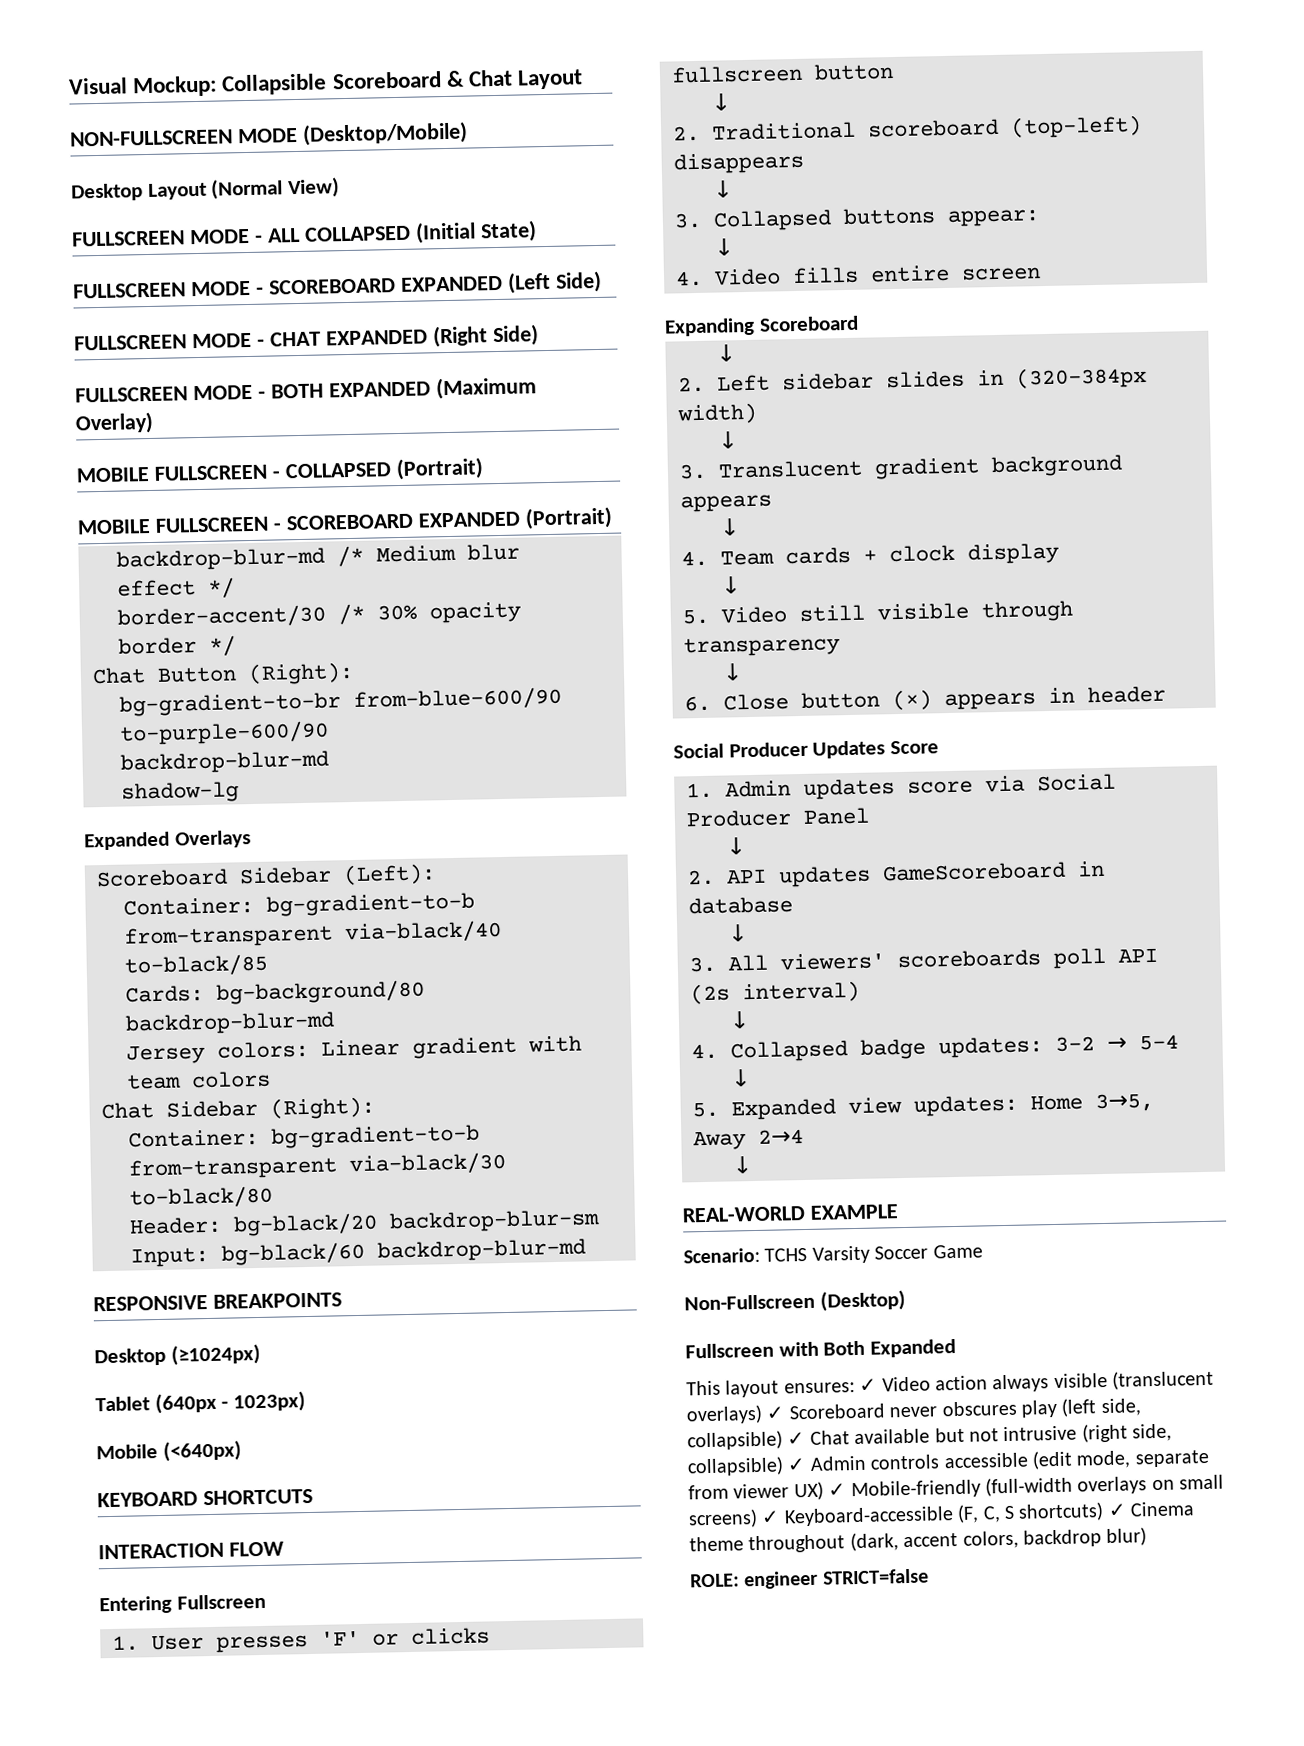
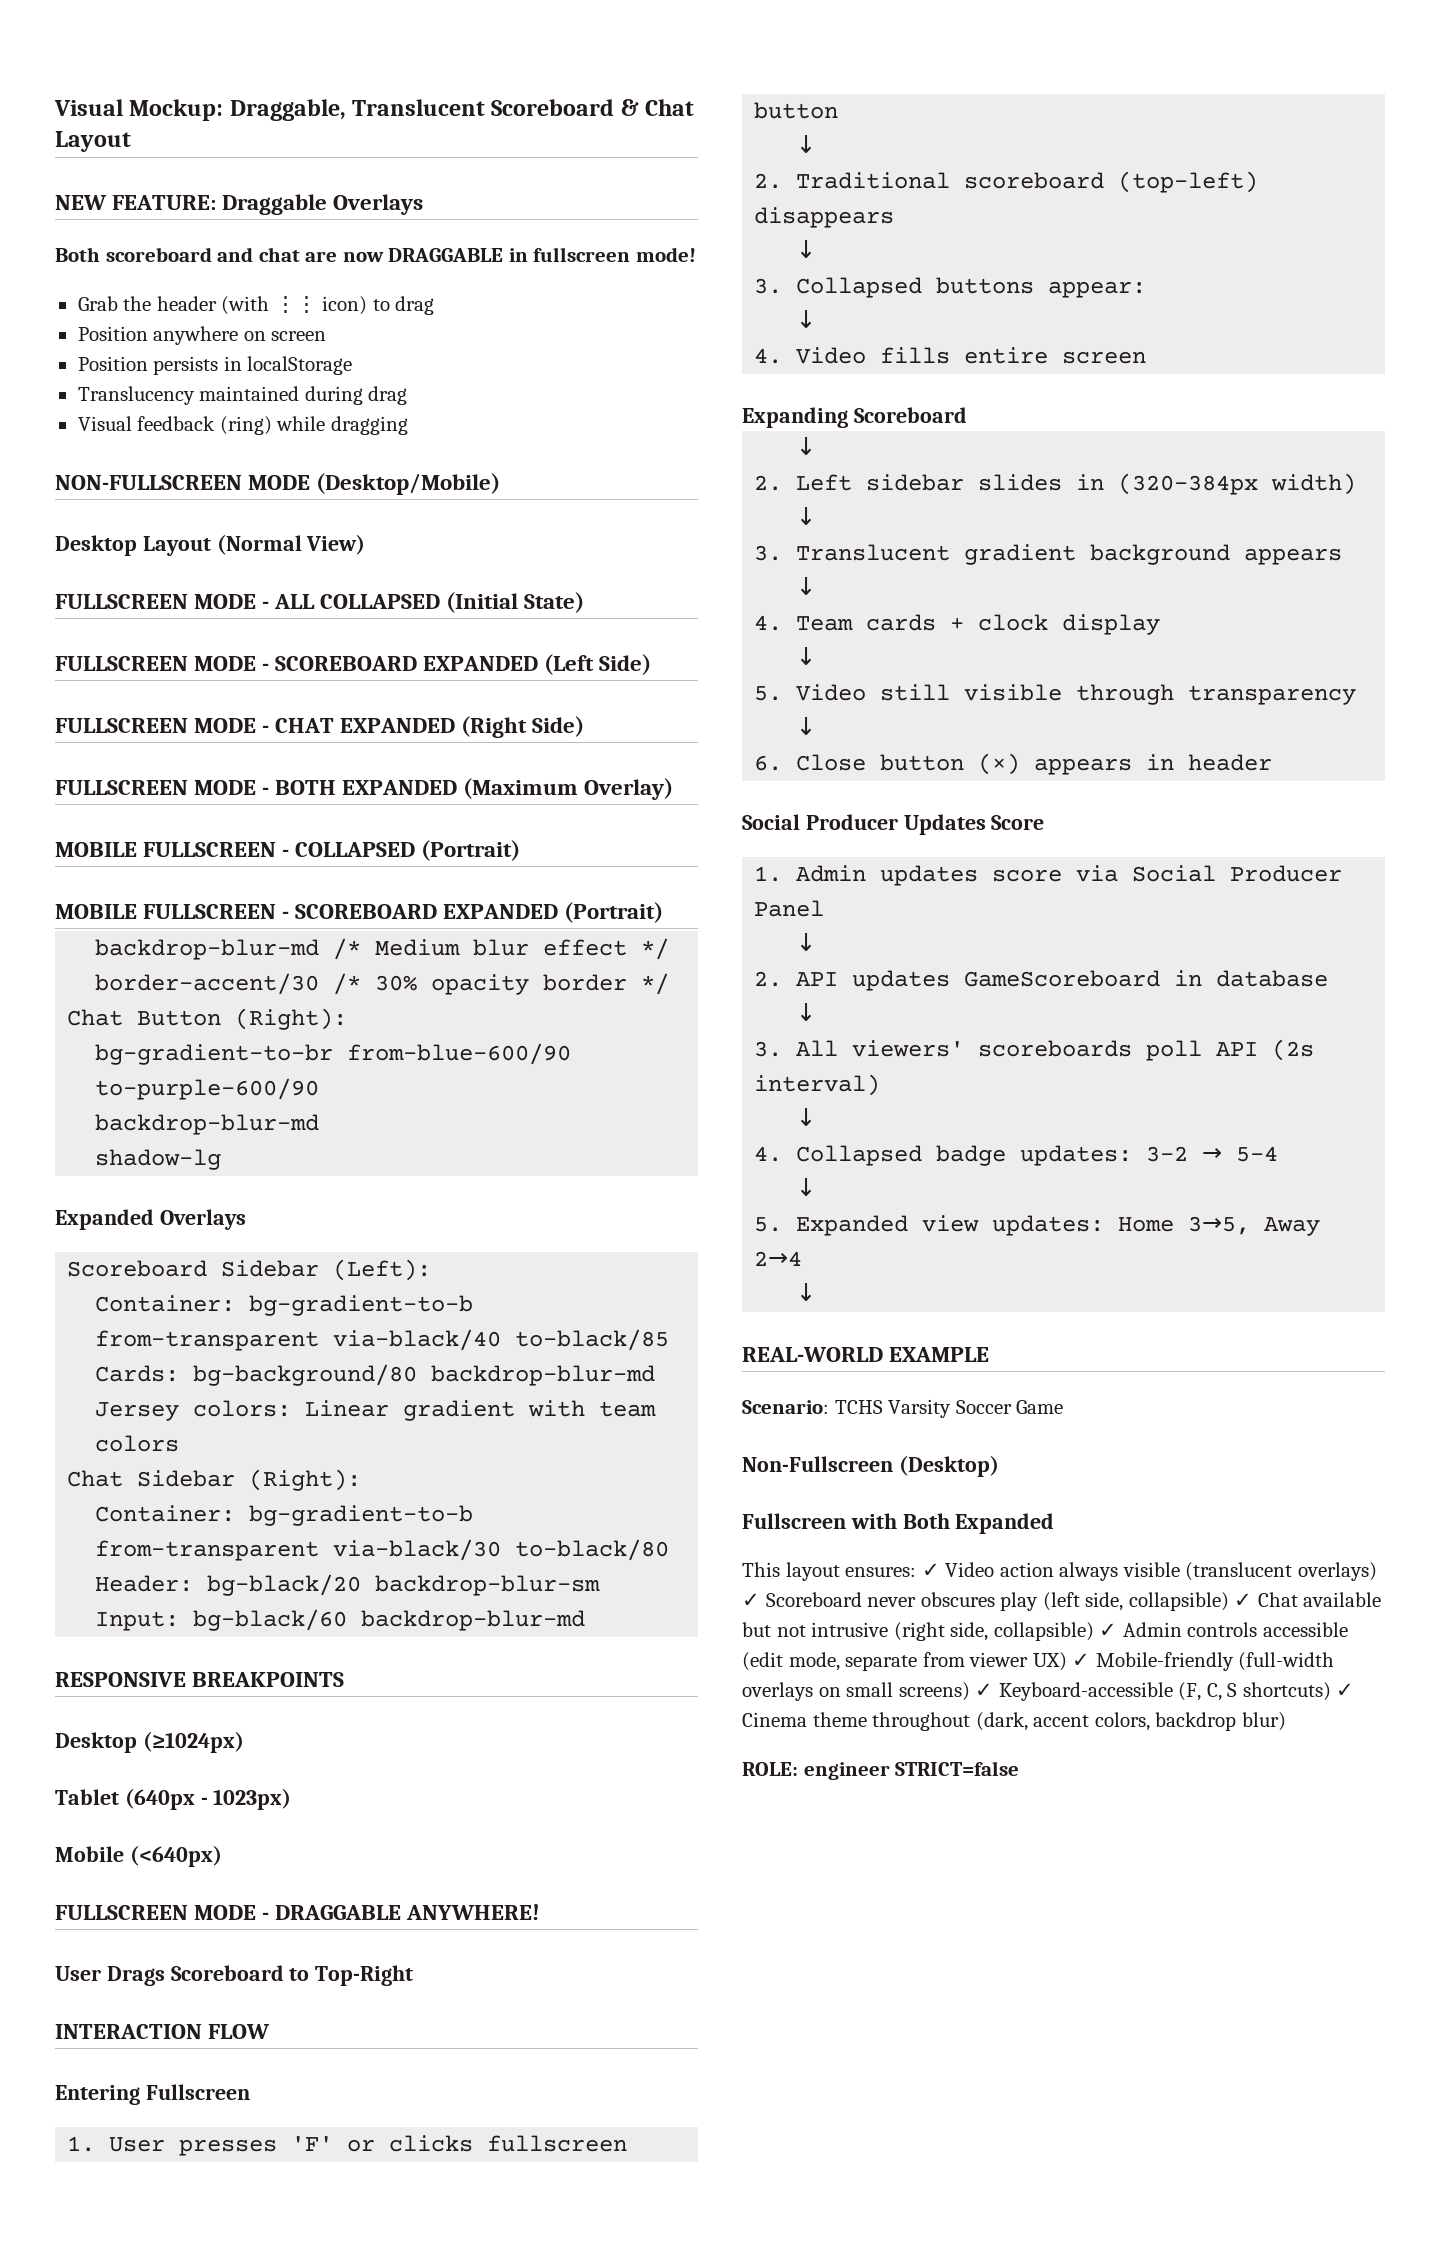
[221,73,328,96] Collapsible -> [229,99,486,121] Draggable, Translucent
(584, 79) none -> [55,194,424,215] [55,247,696,262] [77,296,435,315] [77,326,327,345] [77,356,353,375] [77,386,408,405] [77,416,408,435] // NEW FEATURE: Draggable Overlays // Both scoreboard and chat are now DRAGGABLE in fullscreen mode! // Grab the header (with ⋮⋮ icon) to drag // Position anywhere on screen // Position persists in localStorage // Translucency maintained during drag // Visual feedback (ring) while dragging
[97,1488,313,1508] KEYBOARD SHORTCUTS -> [55,1904,541,1920] [55,1965,414,1986] FULLSCREEN MODE - DRAGGABLE ANYWHERE! // User Drags Scoreboard to Top-Right

